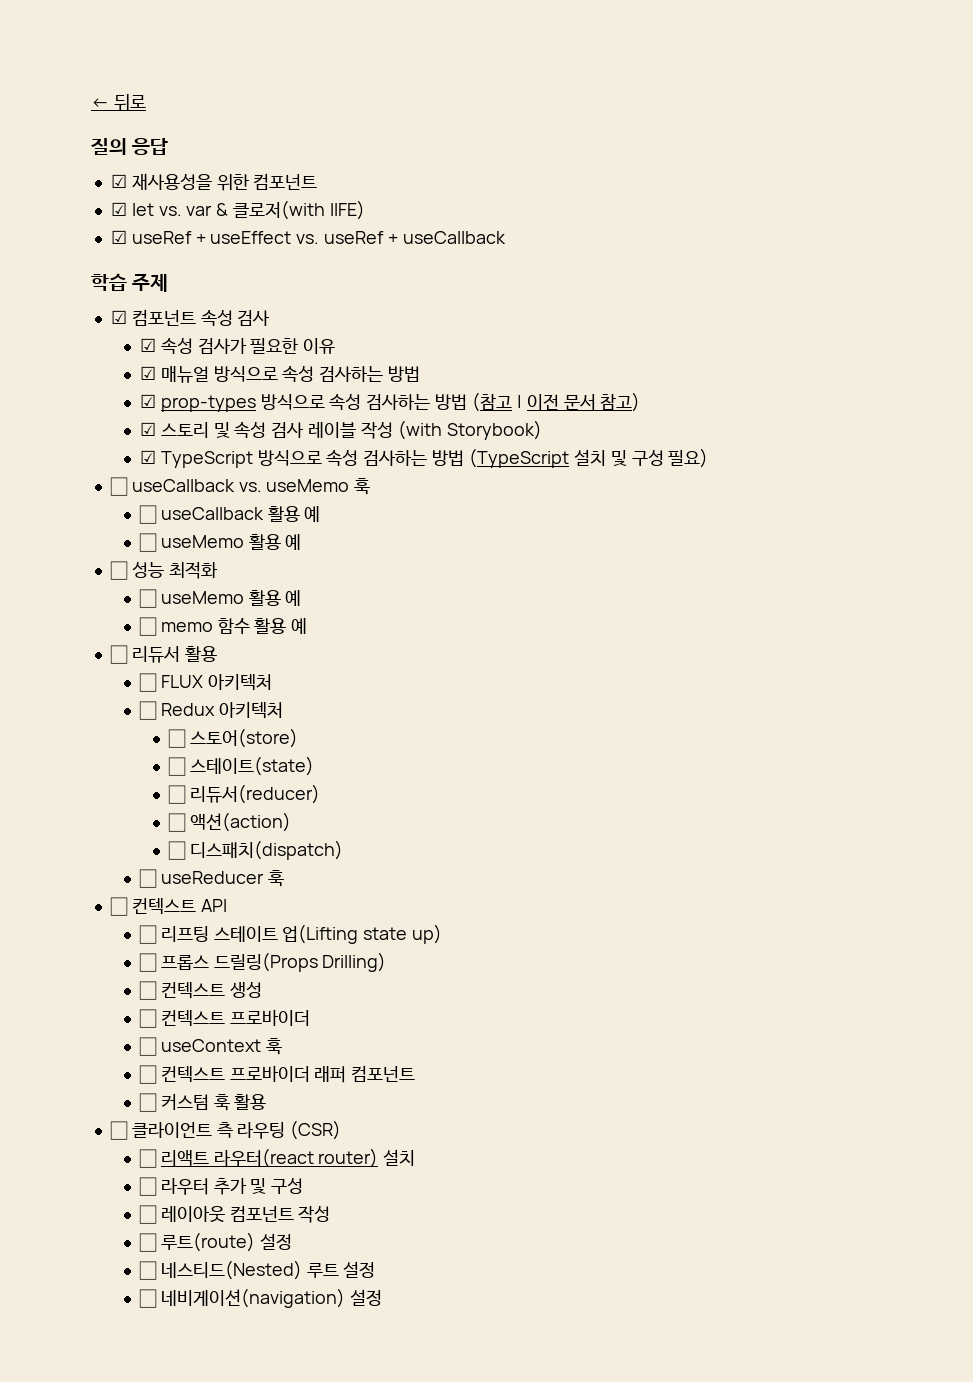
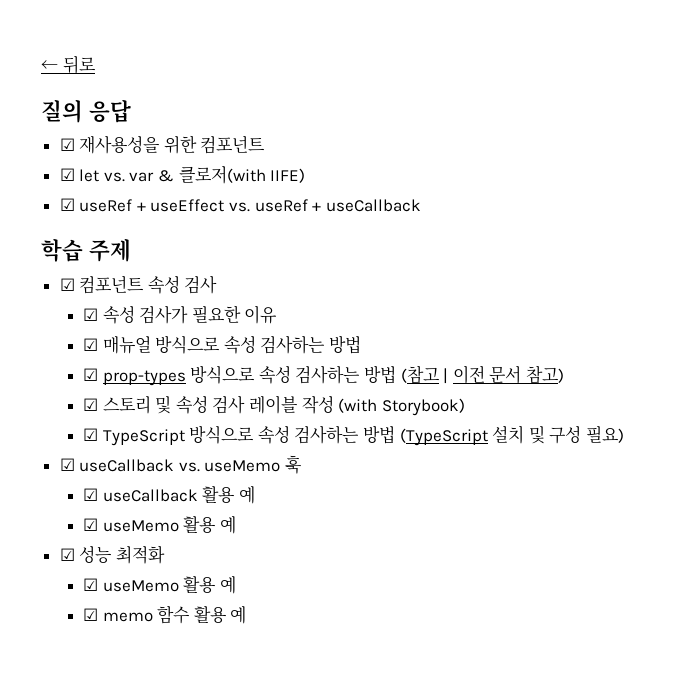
[109,477,128,496] ☐ -> [59,458,75,471] ☑
[138,505,157,524] ☐ -> [83,488,99,501] ☑
[138,533,302,552] [109,561,128,580] ☐ useMemo 활용 예 // ☐ -> [83,516,236,534] [59,548,75,561] ☑ useMemo 활용 예 // ☑
[138,589,302,608] [138,617,157,636] ☐ useMemo 활용 예 // ☐ -> [83,576,236,594] [83,608,99,621] ☑ useMemo 활용 예 // ☑
[109,645,217,664] [138,673,272,692] [138,701,283,720] [167,728,298,748] [167,756,314,776] [167,784,320,804] [167,812,291,832] [167,840,343,860] [138,869,284,888] [109,897,227,916] [138,924,443,944] [138,952,387,972] [138,981,262,1000] [138,1009,310,1028] [138,1037,282,1056] [138,1065,416,1084] [138,1093,267,1112] [109,1120,342,1140] [138,1148,416,1168] [138,1177,304,1196] [138,1205,331,1224] [138,1232,292,1252] [138,1260,376,1280] [138,1288,382,1308] // ☐ 리듀서 활용 // ☐ FLUX 아키텍처 // ☐ Redux 아키텍처 // ☐ 스토어(store) // ☐ 스테이트(state) // ☐ 리듀서(reducer) // ☐ 액션(action) // ☐ 디스패치(dispatch) // ☐ useReducer 훅 // ☐ 컨텍스트 API // ☐ 리프팅 스테이트 업(Lifting state up) // ☐ 프롭스 드릴링(Props Drilling) // ☐ 컨텍스트 생성 // ☐ 컨텍스트 프로바이더 // ☐ useContext 훅 // ☐ 컨텍스트 프로바이더 래퍼 컴포넌트 // ☐ 커스텀 훅 활용 // ☐ 클라이언트 측 라우팅 (CSR) // ☐ 리액트 라우터(react router) 설치 // ☐ 라우터 추가 및 구성 // ☐ 레이아웃 컴포넌트 작성 // ☐ 루트(route) 설정 // ☐ 네스티드(Nested) 루트 설정 // ☐ 네비게이션(navigation) 설정 -> (247, 615) none

